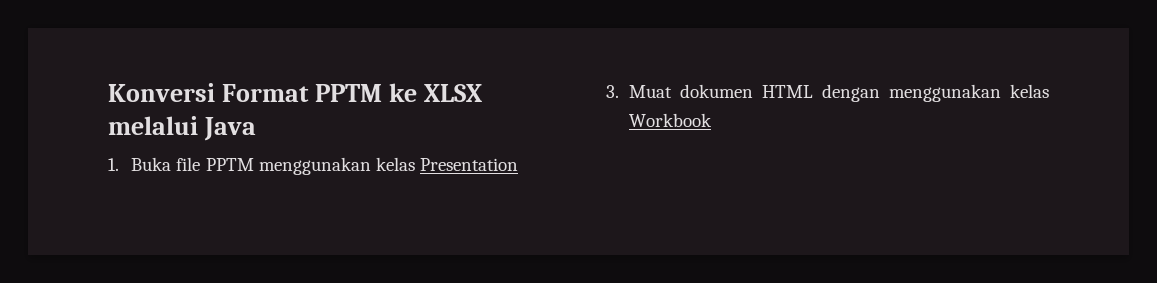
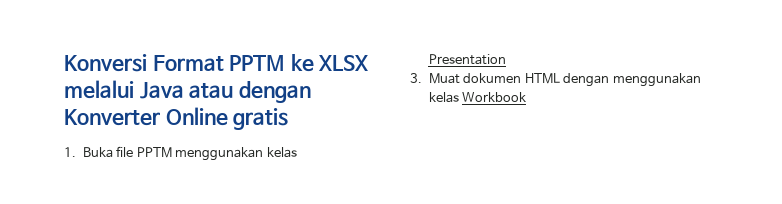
(257, 129) none -> [189,81,311,103] [64,107,289,130] atau dengan Konverter Online gratis

